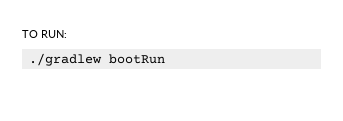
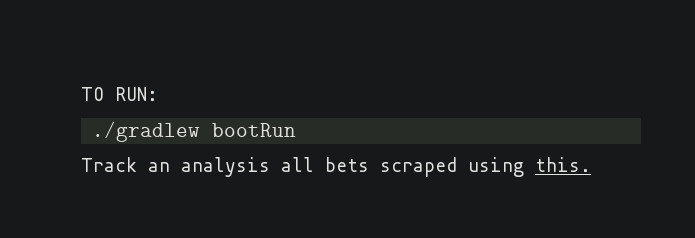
(165, 59) none -> [81,157,591,177] // Track an analysis all bets scraped using this.

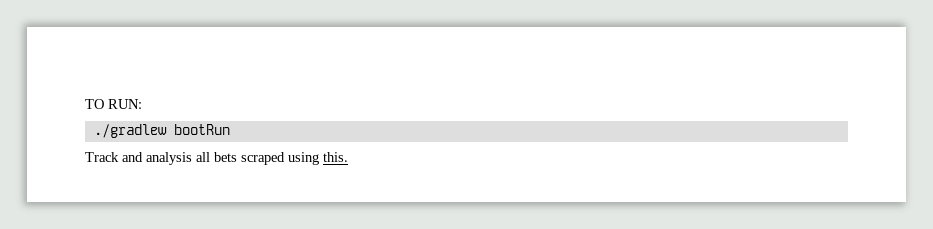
[148,162,170,172] an -> [122,152,143,162] and

